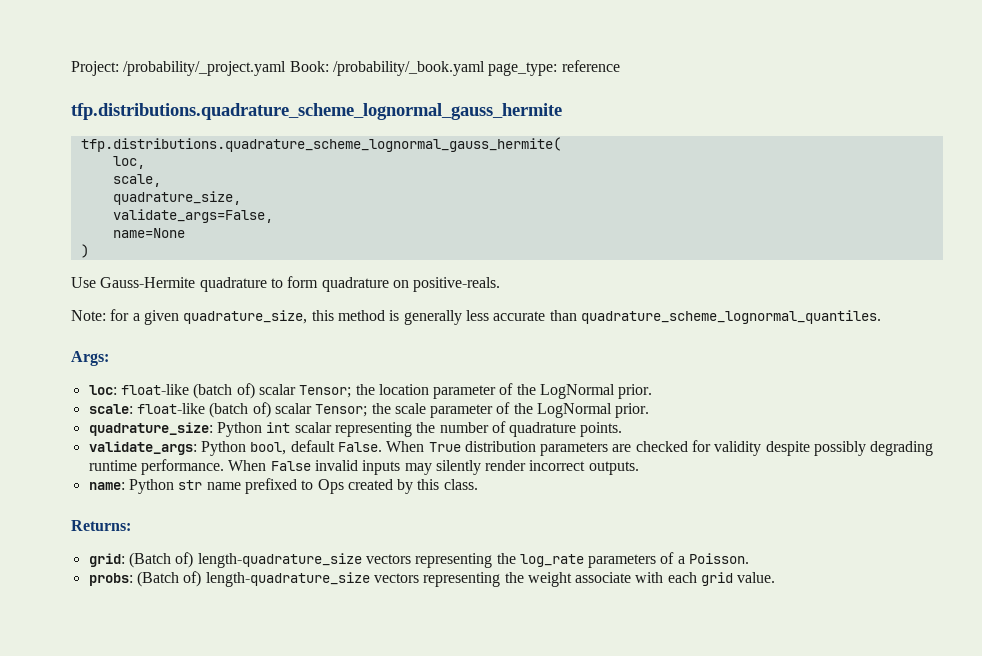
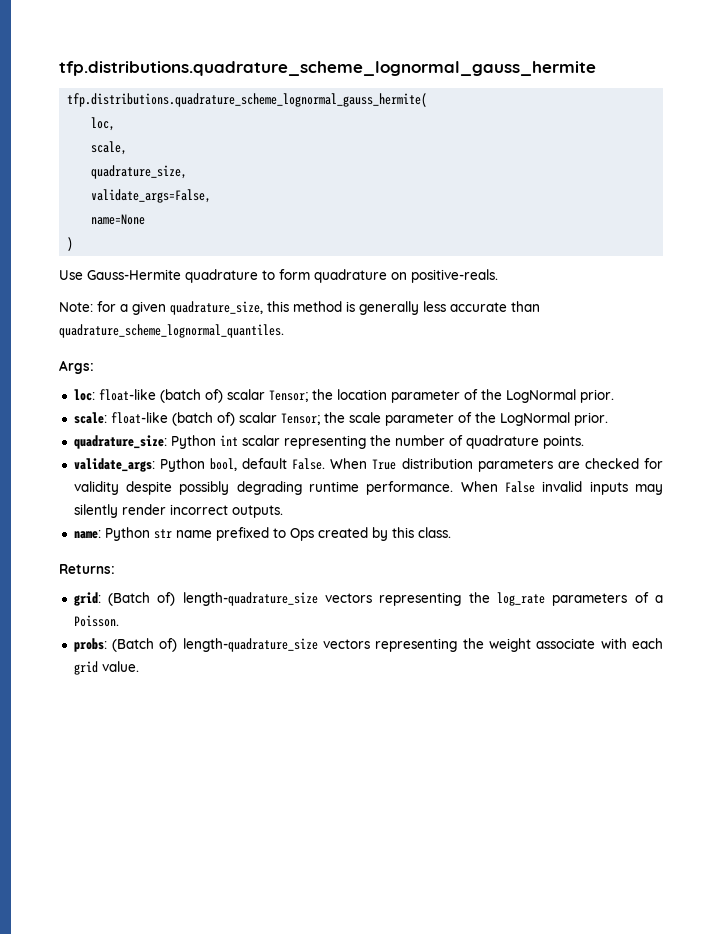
[71,60,620,76] Project: /probability/_project.yaml Book: /probability/_book.yaml page_type: reference // -> (59, 68) none

